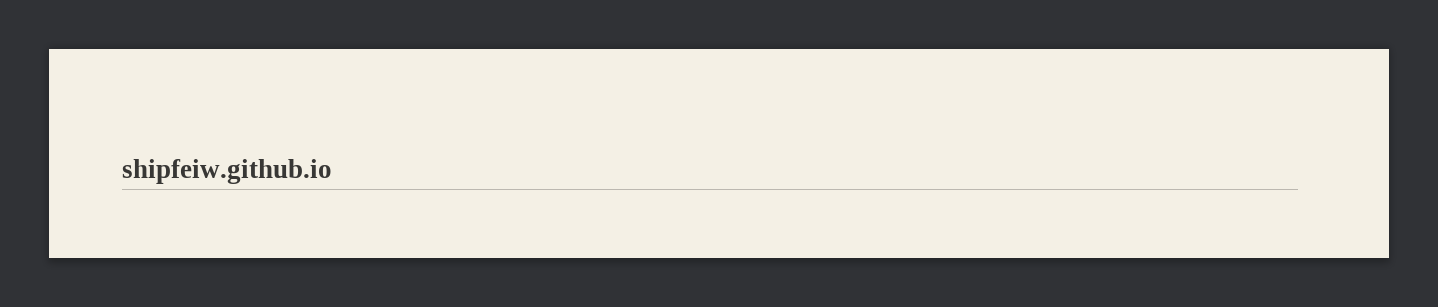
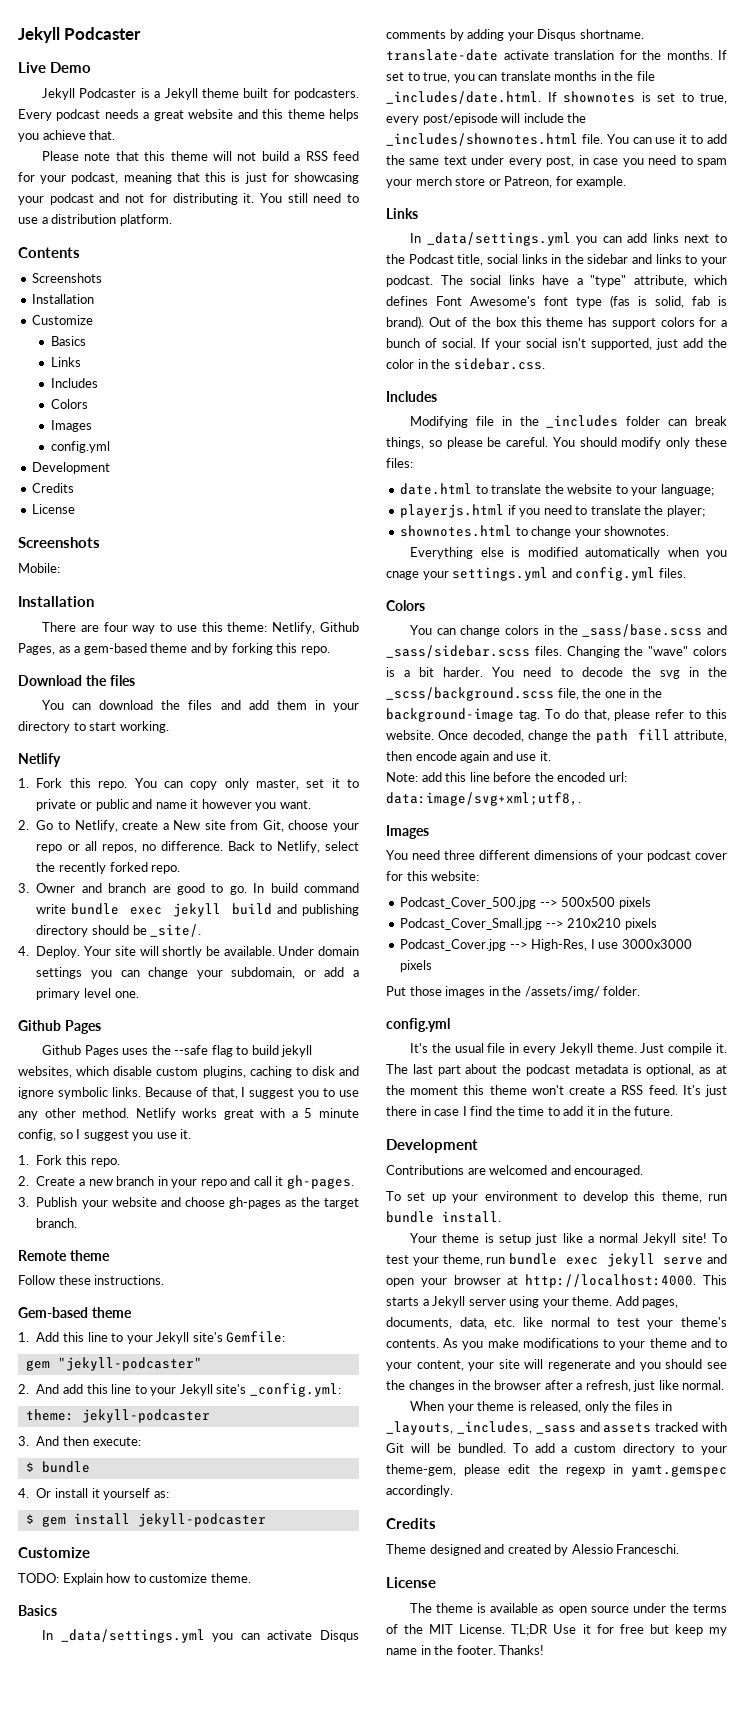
[122,159,332,184] shipfeiw.github.io -> [18,27,142,43] [18,62,92,73] [42,88,359,100] [18,109,360,121] [18,130,116,142] [42,151,359,161] [18,172,359,184] [18,193,359,205] [18,214,172,226] [18,247,80,258] [32,273,103,283] [32,294,95,304] [32,315,94,325] [50,336,86,346] [50,357,81,367] [50,378,98,388] [50,399,88,409] [50,420,92,432] [50,441,110,453] [32,462,111,474] [32,483,75,493] [32,504,76,514] [18,537,100,548] [18,563,60,573] [18,596,94,607] [42,622,359,634] [18,643,330,655] [18,675,135,686] [42,700,359,712] [18,721,169,733] [18,753,61,767] [18,778,359,790] [36,799,311,811] [18,820,359,832] [36,841,359,853] [36,862,181,874] [18,883,360,895] [36,903,359,917] [36,924,202,937] [18,946,359,958] [36,967,359,979] [36,988,139,1000] [18,1020,101,1034] [42,1045,313,1057] [18,1066,359,1078] [18,1087,359,1099] [18,1108,359,1120] [18,1129,192,1141] [18,1155,120,1167] [18,1175,354,1189] [18,1197,359,1209] [36,1218,78,1228] [18,1250,110,1261] [18,1275,165,1285] [18,1307,132,1318] [18,1331,286,1344] [25,1357,202,1371] [18,1383,341,1397] [25,1409,210,1423] [18,1436,141,1446] [25,1461,90,1473] [18,1488,169,1500] [25,1513,266,1527] [18,1547,90,1558] [18,1573,251,1585] [18,1605,57,1616] [42,1629,359,1643] [386,29,644,41] [386,49,727,61] [386,71,655,83] [386,91,727,104] [386,113,587,125] [386,133,727,146] [386,155,727,167] [386,176,627,188] [386,208,418,219] [410,232,727,246] [386,254,727,266] [386,275,727,287] [386,295,727,308] [386,316,727,329] [386,338,727,350] [386,358,545,370] [386,391,437,402] [410,415,727,428] [386,437,727,449] [386,458,413,468] [400,483,714,496] [400,504,705,518] [400,525,670,538] [410,547,727,559] [386,567,686,581] [386,600,425,611] [410,624,727,637] [386,645,727,658] [386,667,727,679] [386,687,662,701] [386,708,727,722] [386,729,727,743] [386,751,551,763] [386,772,627,782] [386,792,581,806] [386,825,429,839] [386,850,727,862] [386,871,480,881] [400,897,651,909] [400,918,657,930] [400,939,692,951] [400,960,433,972] [386,986,641,998] [386,1018,450,1032] [410,1043,727,1055] [386,1064,727,1076] [386,1085,727,1097] [386,1106,674,1116] [386,1139,478,1153] [386,1165,644,1177] [386,1191,727,1203] [386,1211,501,1223] [410,1233,727,1245] [386,1253,727,1267] [386,1274,727,1288] [386,1296,679,1308] [386,1317,727,1329] [386,1338,727,1350] [386,1359,727,1371] [386,1380,725,1392] [410,1401,673,1413] [386,1421,727,1435] [386,1443,727,1455] [386,1464,727,1477] [386,1485,453,1497] [386,1518,436,1529] [386,1544,680,1556] [386,1577,436,1588] [410,1603,727,1615] [386,1624,727,1636] [386,1645,545,1655] Jekyll Podcaster // Live Demo // Jekyll Podcaster is a Jekyll theme built for podcasters. Every podcast needs a great website and this theme helps you achieve that. // Please note that this theme will not build a RSS feed for your podcast, meaning that this is just for showcasing your podcast and not for distributing it. You still need to use a distribution platform. // Contents // Screenshots // Installation // Customize // Basics // Links // Includes // Colors // Images // config.yml // Development // Credits // License // Screenshots // Mobile: // Installation // There are four way to use this theme: Netlify, Github Pages, as a gem-based theme and by forking this repo. // Download the files // You can download the files and add them in your directory to start working. // Netlify // 1. Fork this repo. You can copy only master, set it to private or public and name it however you want. // 2. Go to Netlify, create a New site from Git, choose your repo or all repos, no difference. Back to Netlify, select the recently forked repo. // 3. Owner and branch are good to go. In build command write bundle exec jekyll build and publishing directory should be _site/. // 4. Deploy. Your site will shortly be available. Under domain settings you can change your subdomain, or add a primary level one. // Github Pages // Github Pages uses the --safe flag to build jekyll websites, which disable custom plugins, caching to disk and ignore symbolic links. Because of that, I suggest you to use any other method. Netlify works great with a 5 minute config, so I suggest you use it. // 1. Fork this repo. // 2. Create a new branch in your repo and call it gh-pages. // 3. Publish your website and choose gh-pages as the target branch. // Remote theme // Follow these instructions. // Gem-based theme // 1. Add this line to your Jekyll site's Gemfile: // gem "jekyll-podcaster" // 2. And add this line to your Jekyll site's _config.yml: // theme: jekyll-podcaster // 3. And then execute: // $ bundle // 4. Or install it yourself as: // $ gem install jekyll-podcaster // Customize // TODO: Explain how to customize theme. // Basics // In _data/settings.yml you can activate Disqus comments by adding your Disqus shortname. translate-date activate translation for the months. If set to true, you can translate months in the file _includes/date.html. If shownotes is set to true, every post/episode will include the _includes/shownotes.html file. You can use it to add the same text under every post, in case you need to spam your merch store or Patreon, for example. // Links // In _data/settings.yml you can add links next to the Podcast title, social links in the sidebar and links to your podcast. The social links have a "type" attribute, which defines Font Awesome's font type (fas is solid, fab is brand). Out of the box this theme has support colors for a bunch of social. If your social isn't supported, just add the color in the sidebar.css. // Includes // Modifying file in the _includes folder can break things, so please be careful. You should modify only these files: // date.html to translate the website to your language; // playerjs.html if you need to translate the player; // shownotes.html to change your shownotes. // Everything else is modified automatically when you cnage your settings.yml and config.yml files. // Colors // You can change colors in the _sass/base.scss and _sass/sidebar.scss files. Changing the "wave" colors is a bit harder. You need to decode the svg in the _scss/background.scss file, the one in the background-image tag. To do that, please refer to this website. Once decoded, change the path fill attribute, then encode again and use it. // Note: add this line before the encoded url: data:image/svg+xml;utf8,. // Images // You need three different dimensions of your podcast cover for this website: // Podcast_Cover_500.jpg --> 500x500 pixels // Podcast_Cover_Small.jpg --> 210x210 pixels // Podcast_Cover.jpg --> High-Res, I use 3000x3000 pixels // Put those images in the /assets/img/ folder. // config.yml // It's the usual file in every Jekyll theme. Just compile it. The last part about the podcast metadata is optional, as at the moment this theme won't create a RSS feed. It's just there in case I find the time to add it in the future. // Development // Contributions are welcomed and encouraged. // To set up your environment to develop this theme, run bundle install. // Your theme is setup just like a normal Jekyll site! To test your theme, run bundle exec jekyll serve and open your browser at http://localhost:4000. This starts a Jekyll server using your theme. Add pages, documents, data, etc. like normal to test your theme's contents. As you make modifications to your theme and to your content, your site will regenerate and you should see the changes in the browser after a refresh, just like normal. // When your theme is released, only the files in _layouts, _includes, _sass and assets tracked with Git will be bundled. To add a custom directory to your theme-gem, please edit the regexp in yamt.gemspec accordingly. // Credits // Theme designed and created by Alessio Franceschi. // License // The theme is available as open source under the terms of the MIT License. TL;DR Use it for free but keep my name in the footer. Thanks!

